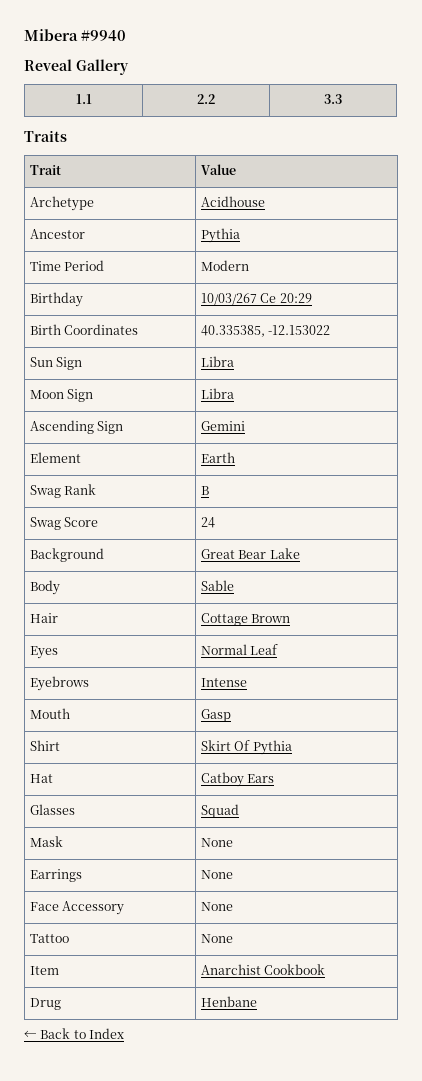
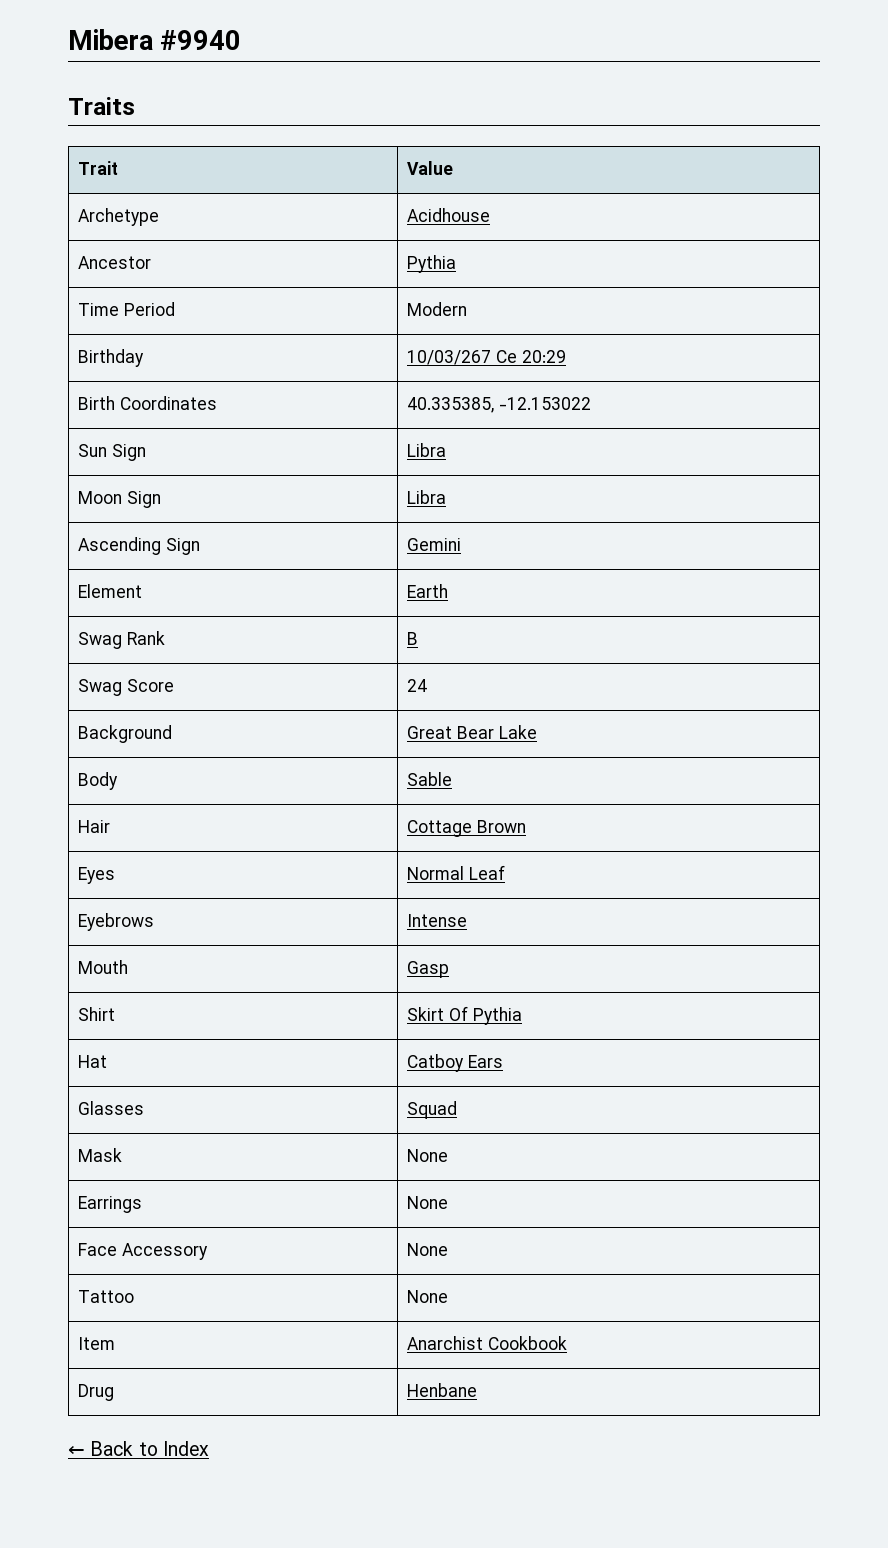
[24,59,129,75] [75,94,92,104] [197,94,215,104] [324,94,342,104] // Reveal Gallery // 1.1 | 2.2 | 3.3 -> (242, 40) none

